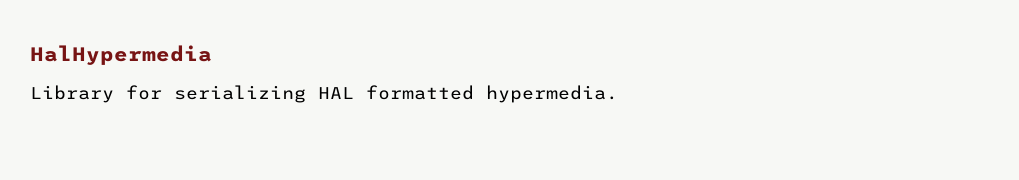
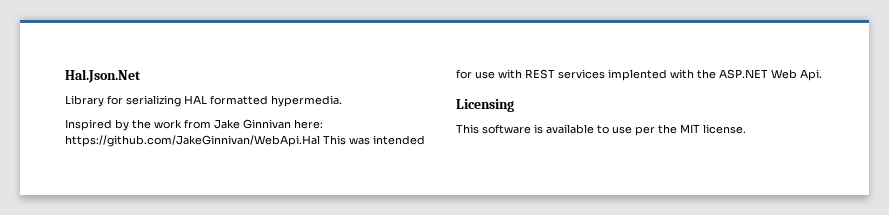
[30,45,212,65] HalHypermedia -> [65,69,141,83] Hal.Json.Net
(618, 94) none -> [65,119,323,131] [65,135,425,147] [456,69,822,81] [456,99,514,112] [456,124,746,136] // Inspired by the work from Jake Ginnivan here: https://github.com/JakeGinnivan/WebApi.Hal This was intended for use with REST services implented with the ASP.NET Web Api. // Licensing // This software is available to use per the MIT license.

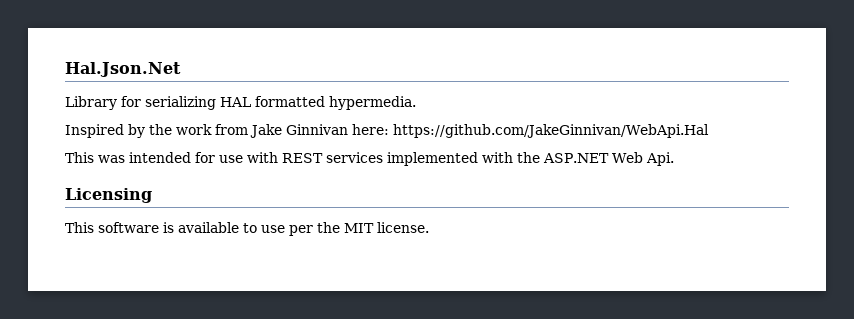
(320, 141) none -> (709, 131) //
[608,69,667,81] implented -> [387,152,478,166] implemented

